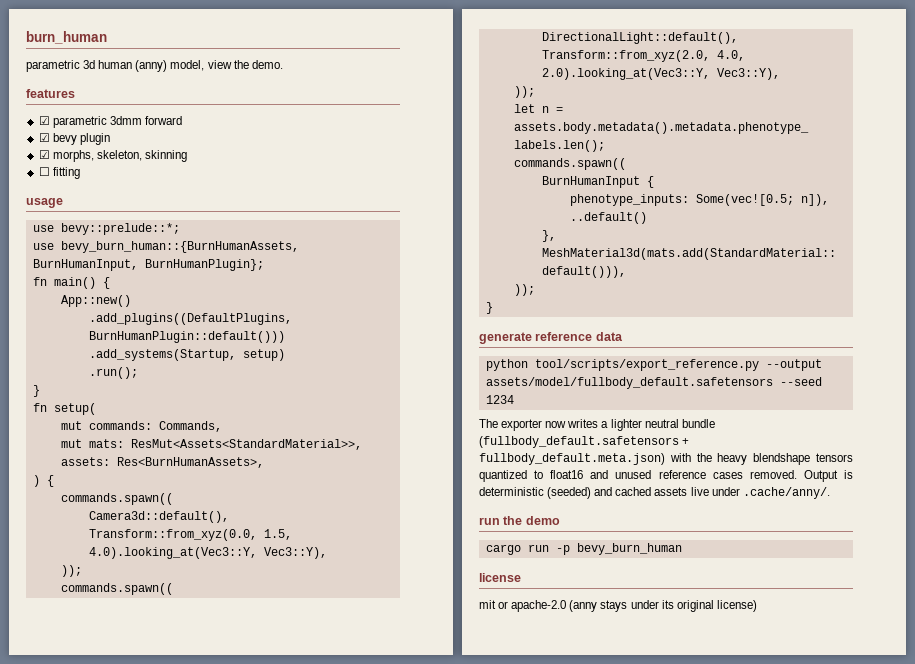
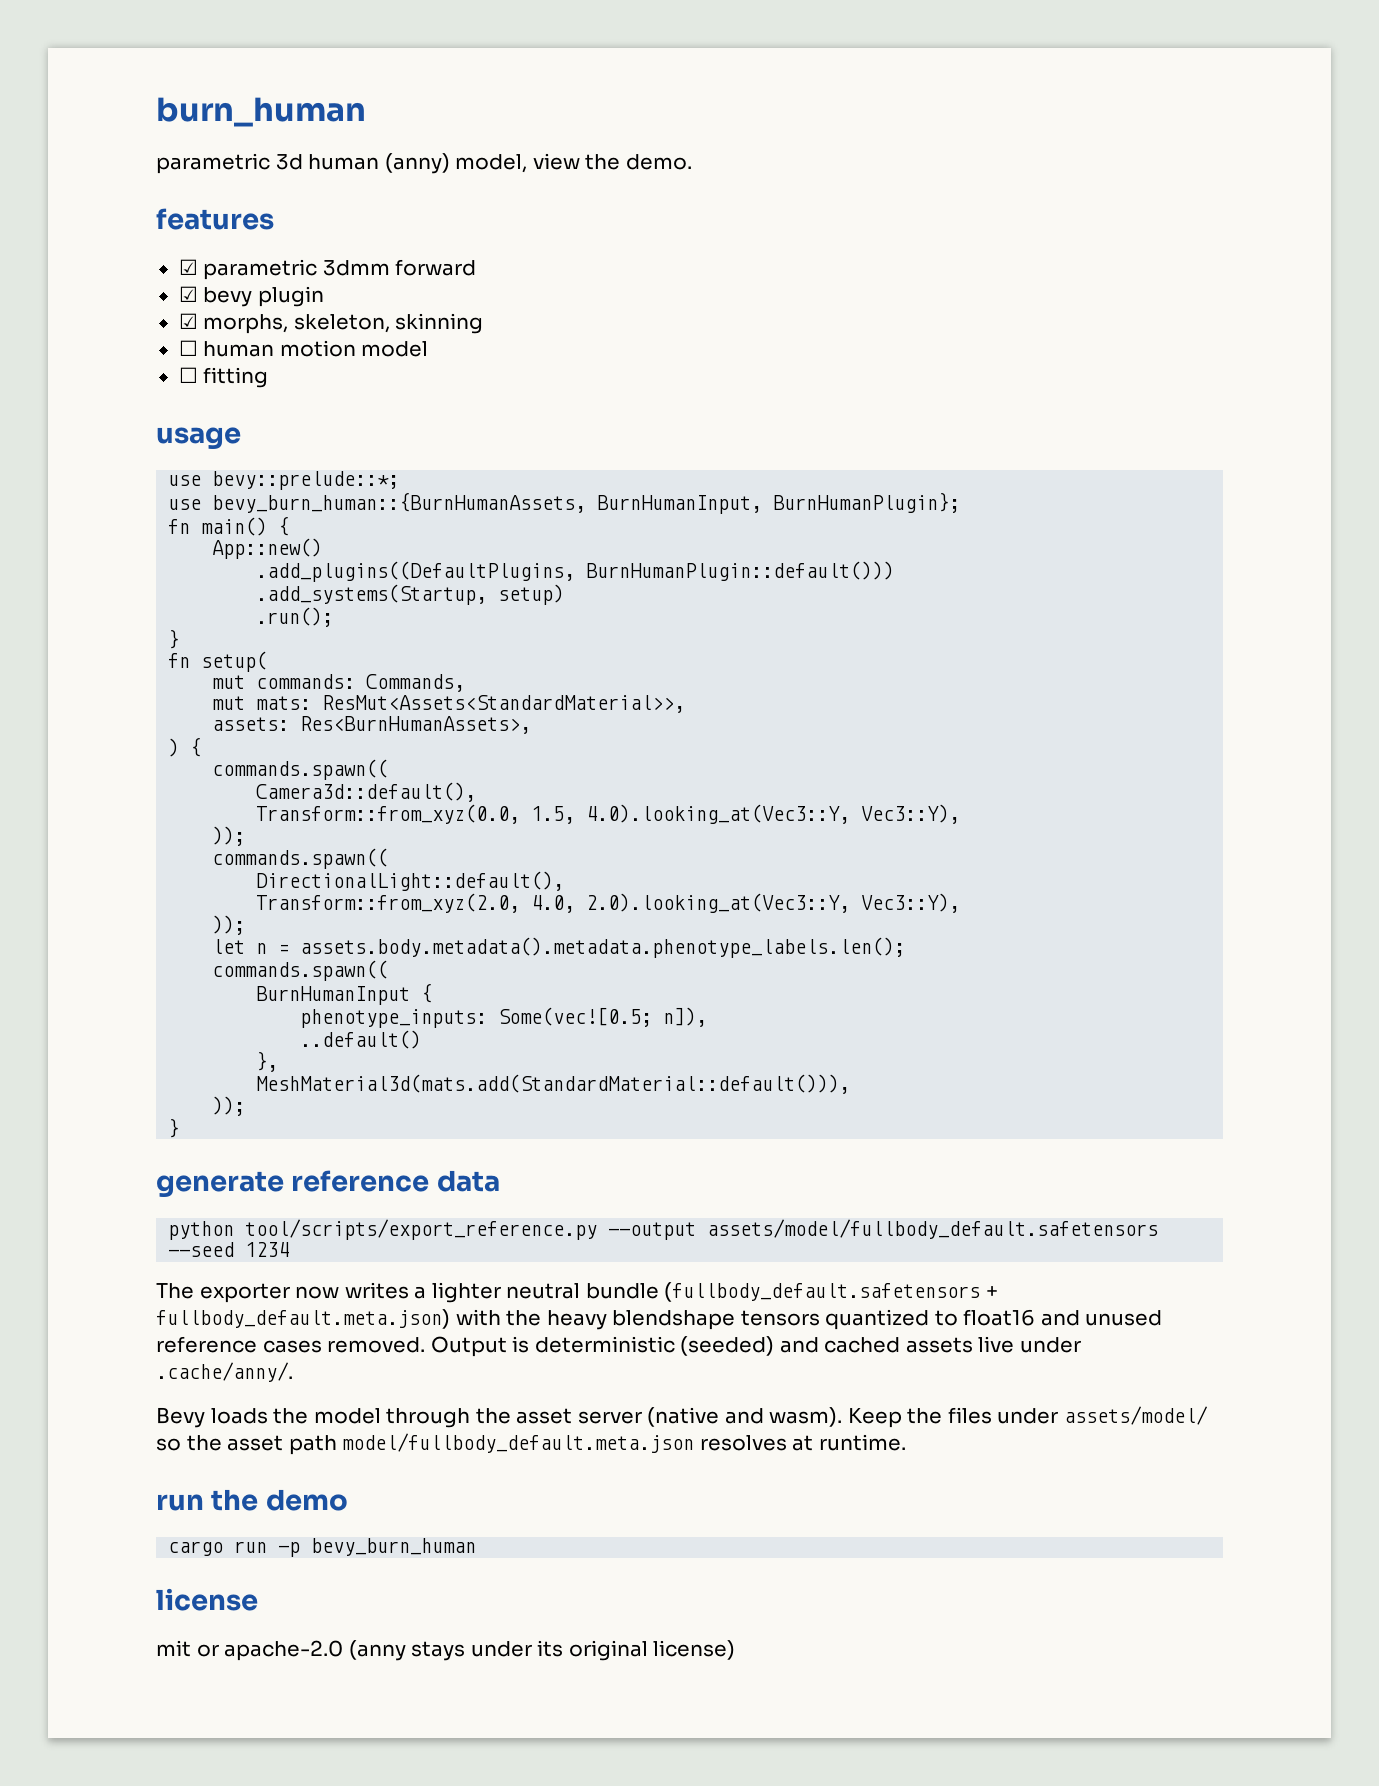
(187, 156) none -> [178,340,429,357] // ☐ human motion model
(830, 493) none -> [156,1406,1209,1428] [156,1433,906,1455] // Bevy loads the model through the asset server (native and wasm). Keep the files under assets/model/ so the asset path model/fullbody_default.meta.json resolves at runtime.

